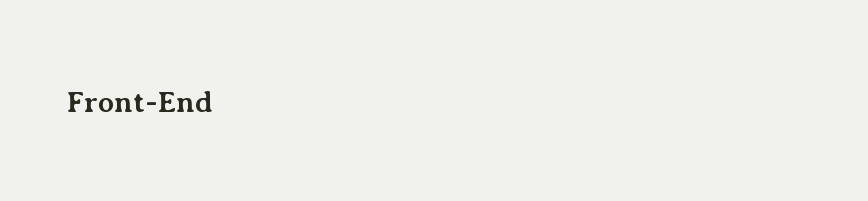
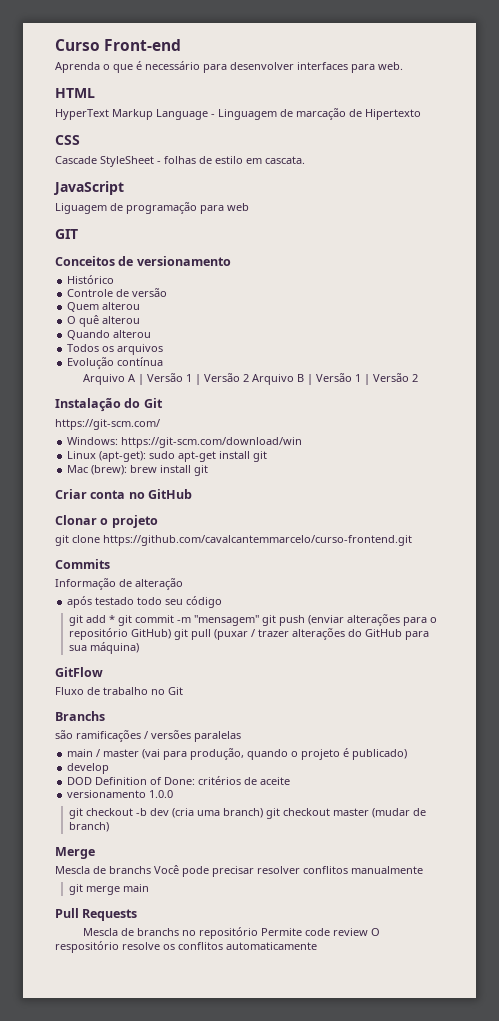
[67,91,213,112] Front-End -> [55,39,182,51] [55,61,403,73] [55,88,95,98] [55,108,421,120] [55,135,80,145] [55,156,305,167] [53,181,124,195] [55,202,249,214] [55,229,78,239] [55,256,231,266] [67,275,115,284] [67,288,168,297] [67,302,141,312] [67,315,141,327] [67,330,152,340] [67,344,164,355] [67,357,164,369] [82,373,418,385] [55,398,163,412] [55,419,160,430] [67,437,303,448] [67,451,268,462] [67,465,209,476] [55,489,193,499] [55,515,158,528] [55,535,412,546] [55,559,110,569] [55,578,183,590] [67,596,223,608] [68,614,437,626] [68,628,429,640] [68,642,139,654] [55,667,103,677] [55,687,183,695] [55,711,105,721] [55,730,241,742] [67,748,408,760] [67,763,110,774] [67,776,291,785] [67,790,174,798] [68,808,426,819] [68,822,109,832] [55,847,95,859] [55,865,423,877] [68,884,149,895] [55,908,138,921] [82,927,380,939] [55,941,317,953] Curso Front-end // Aprenda o que é necessário para desenvolver interfaces para web. // HTML // HyperText Markup Language - Linguagem de marcação de Hipertexto // CSS // Cascade StyleSheet - folhas de estilo em cascata. // JavaScript // Liguagem de programação para web // GIT // Conceitos de versionamento // Histórico // Controle de versão // Quem alterou // O quê alterou // Quando alterou // Todos os arquivos // Evolução contínua // Arquivo A | Versão 1 | Versão 2 Arquivo B | Versão 1 | Versão 2 // Instalação do Git // https://git-scm.com/ // Windows: https://git-scm.com/download/win // Linux (apt-get): sudo apt-get install git // Mac (brew): brew install git // Criar conta no GitHub // Clonar o projeto // git clone https://github.com/cavalcantemmarcelo/curso-frontend.git // Commits // Informação de alteração // após testado todo seu código // git add * git commit -m "mensagem" git push (enviar alterações para o repositório GitHub) git pull (puxar / trazer alterações do GitHub para sua máquina) // GitFlow // Fluxo de trabalho no Git // Branchs // são ramificações / versões paralelas // main / master (vai para produção, quando o projeto é publicado) // develop // DOD Definition of Done: critérios de aceite // versionamento 1.0.0 // git checkout -b dev (cria uma branch) git checkout master (mudar de branch) // Merge // Mescla de branchs Você pode precisar resolver conflitos manualmente // git merge main // Pull Requests // Mescla de branchs no repositório Permite code review O respositório resolve os conflitos automaticamente

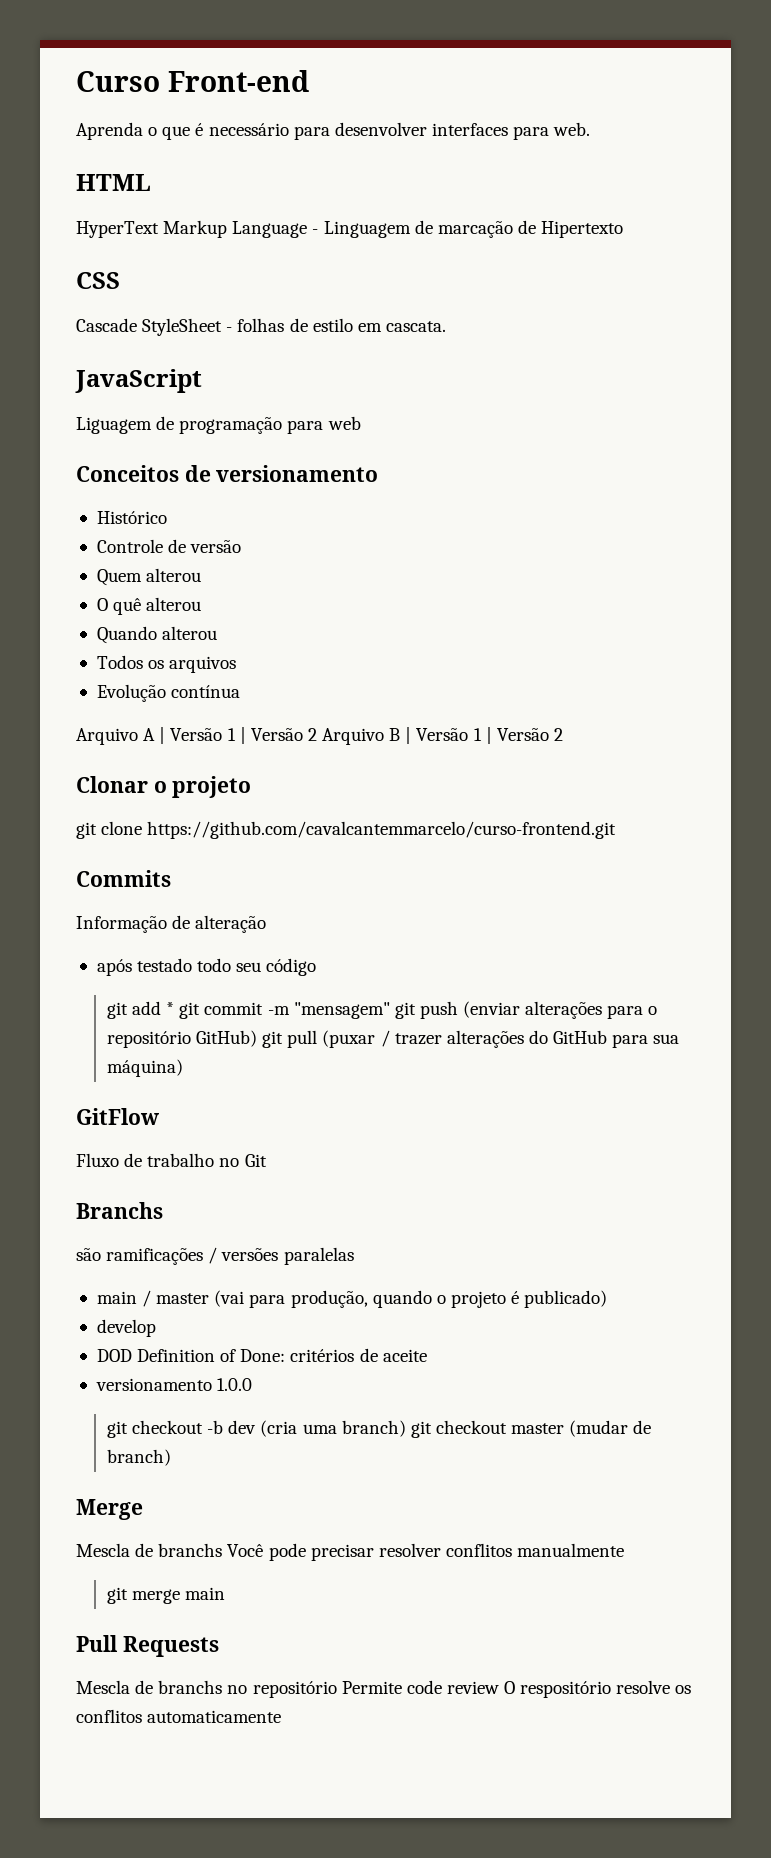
[55,229,78,239] // GIT -> (361, 423) none
[55,398,163,412] [55,419,160,430] [67,437,303,448] [67,451,268,462] [67,465,209,476] [55,489,193,499] // Instalação do Git // https://git-scm.com/ // Windows: https://git-scm.com/download/win // Linux (apt-get): sudo apt-get install git // Mac (brew): brew install git // Criar conta no GitHub -> (563, 734) none

